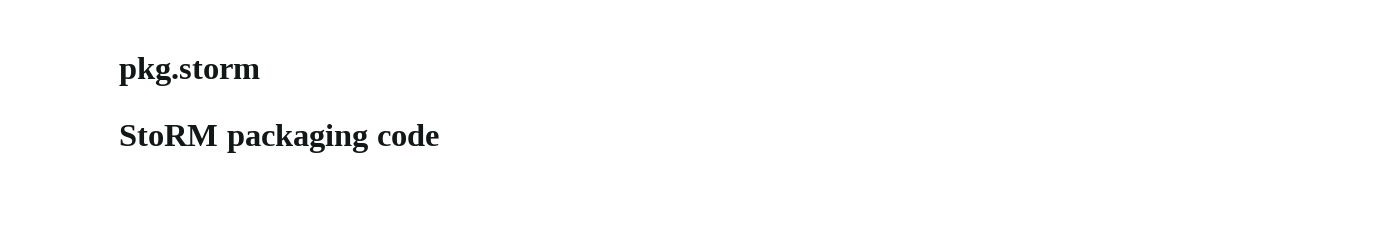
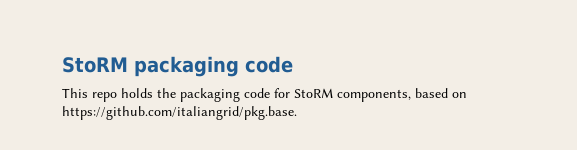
[119,57,260,86] pkg.storm // -> (62, 65) none
(439, 135) none -> [62,88,467,102] [62,106,297,120] // This repo holds the packaging code for StoRM components, based on https://github.com/italiangrid/pkg.base.

